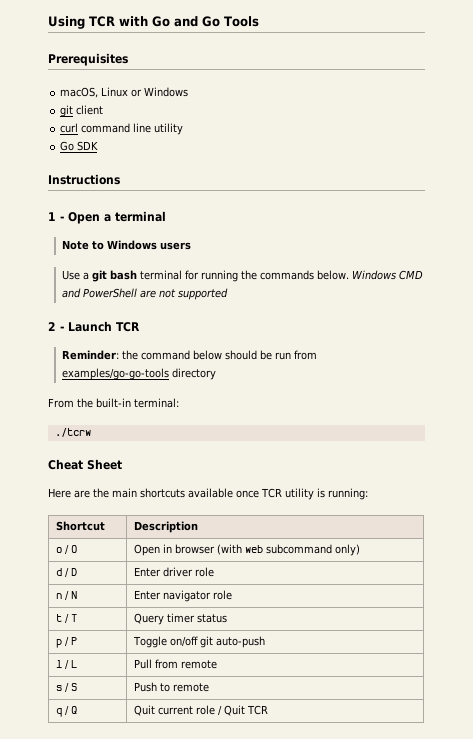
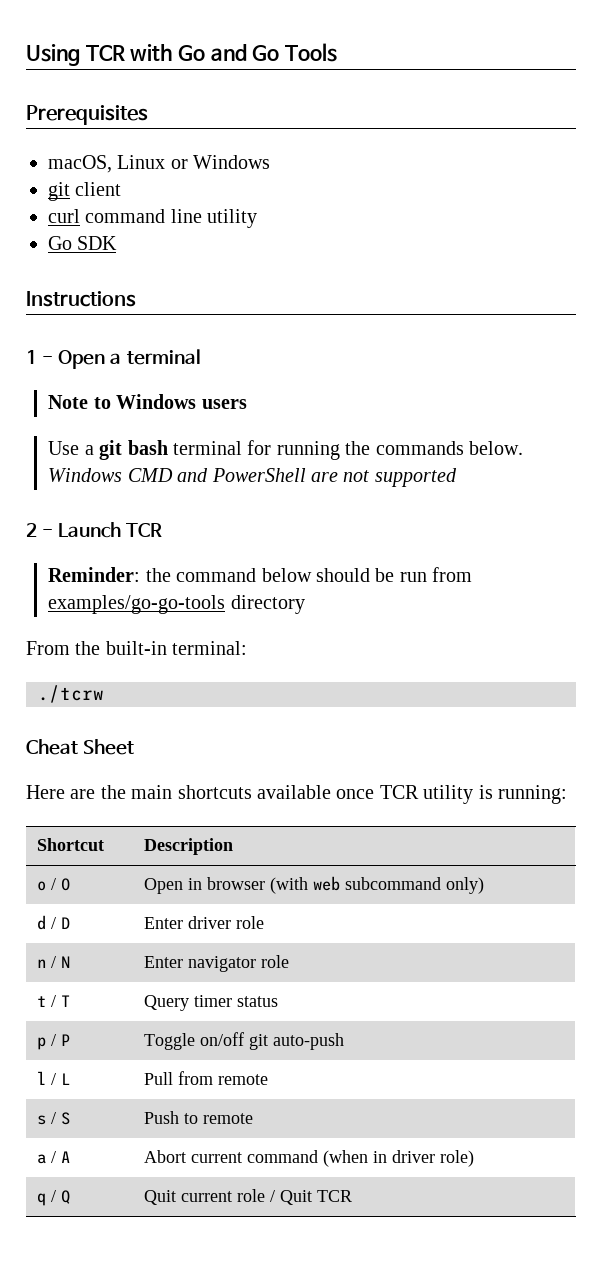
(209, 687) none -> [37,1151,71,1164] [144,1150,475,1167] // a / A | Abort current command (when in driver role)

